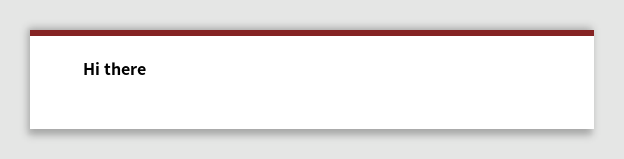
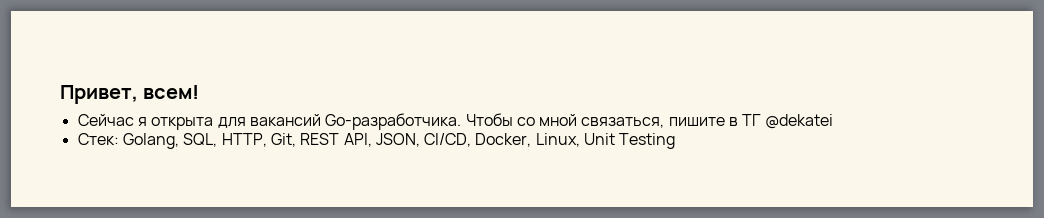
[83,62,147,75] Hi there -> [60,85,200,104] [77,113,833,130] [77,133,676,149] Привет, всем! // Сейчас я открыта для вакансий Go-разработчика. Чтобы со мной связаться, пишите в ТГ @dekatei // Стек: Golang, SQL, HTTP, Git, REST API, JSON, CI/CD, Docker, Linux, Unit Testing

